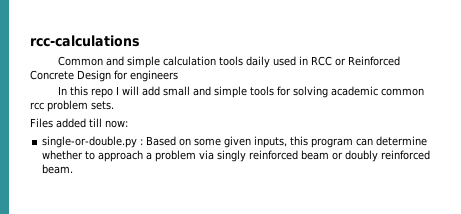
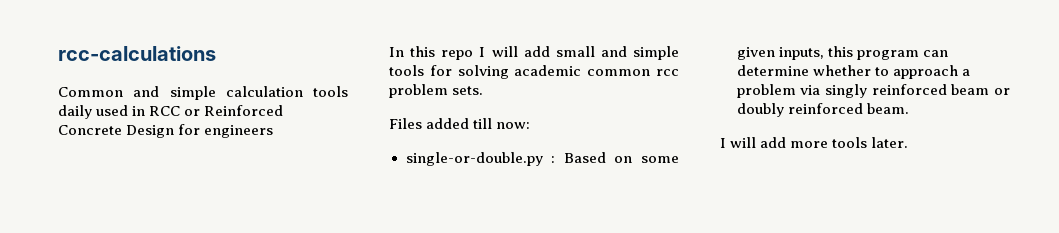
(74, 169) none -> [720,137,909,148] // I will add more tools later.

